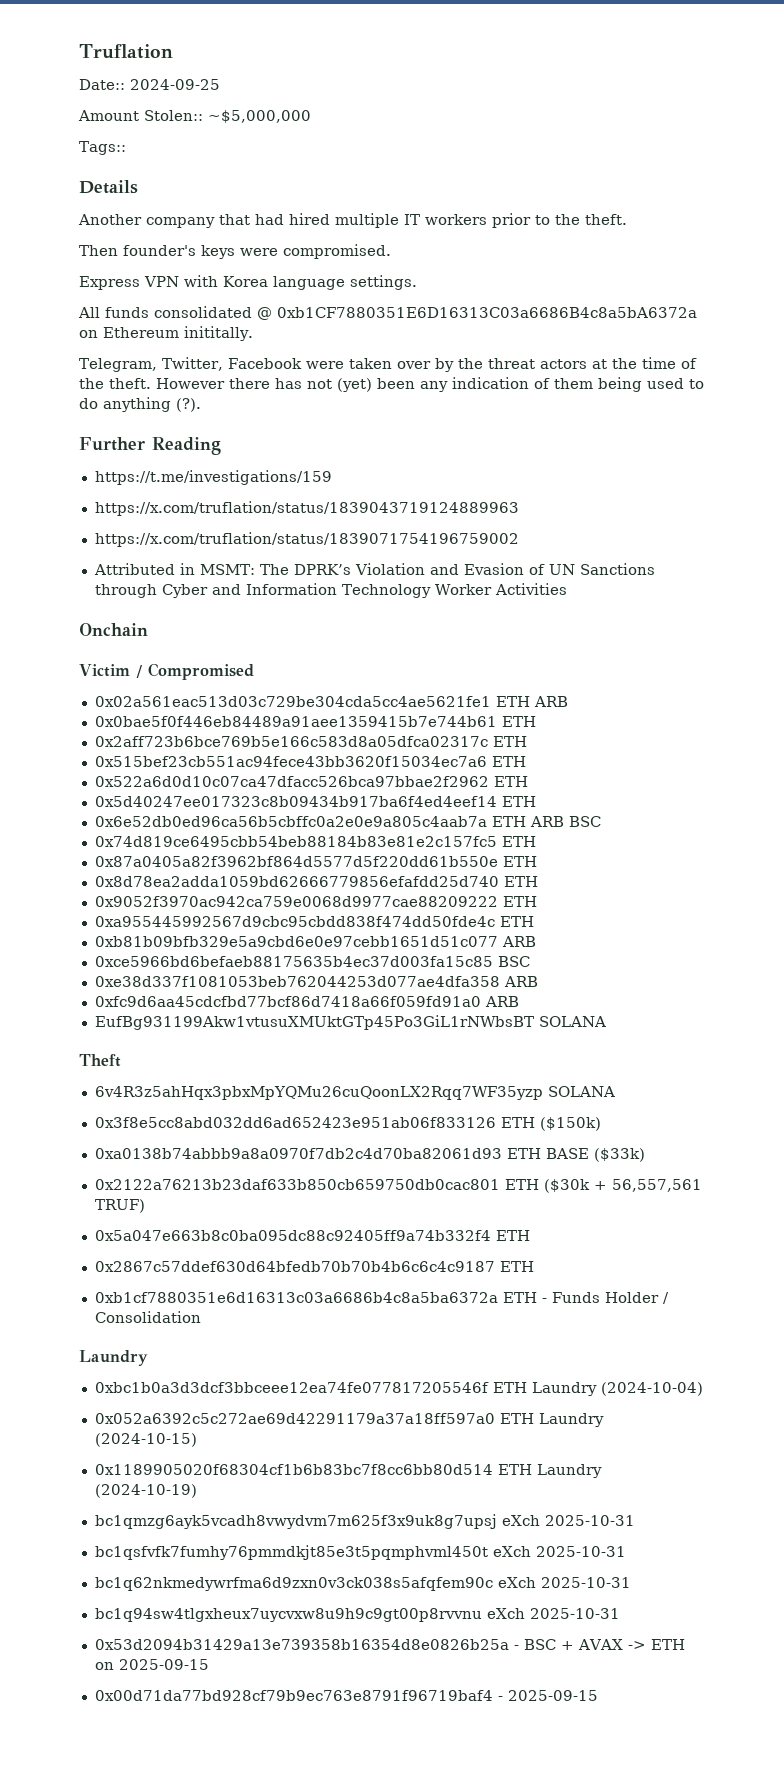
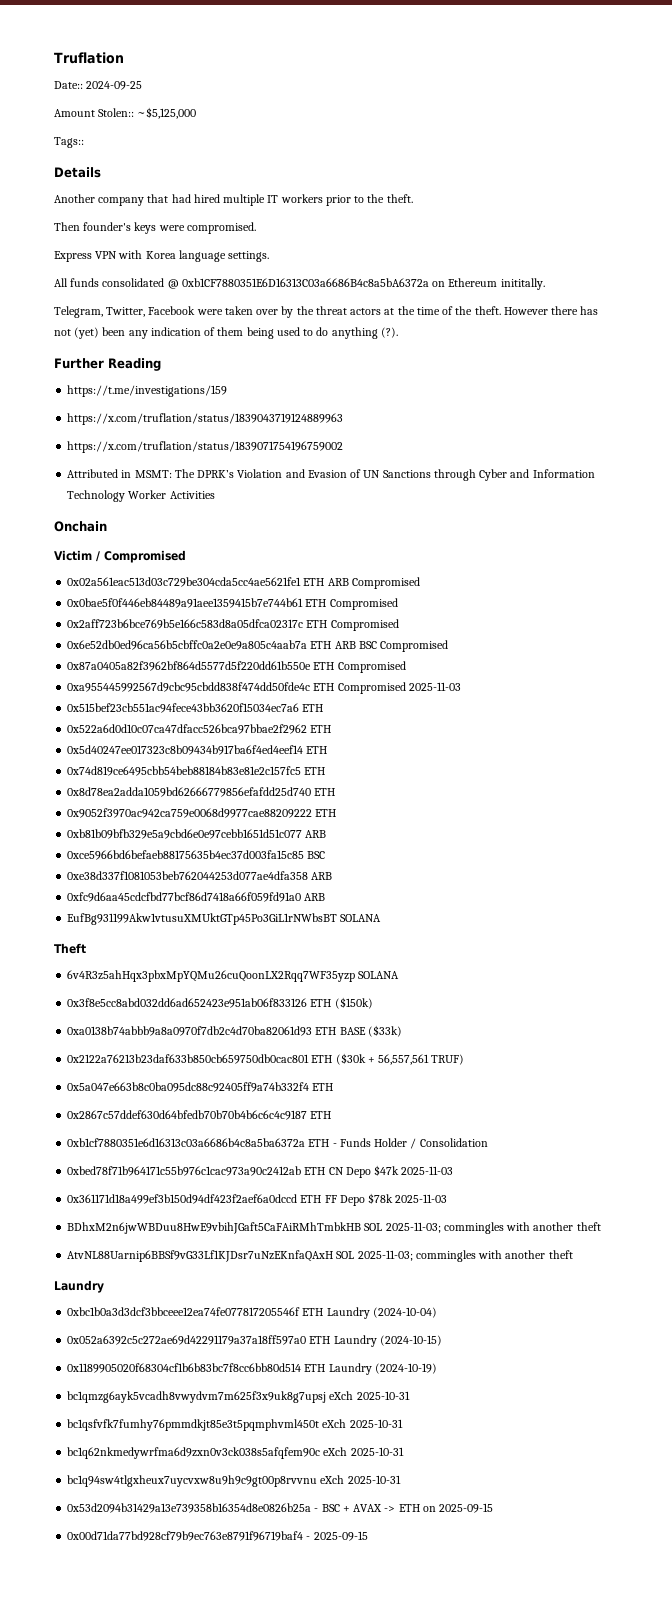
[208,110,311,123] ~$5,000,000 -> [137,107,197,119] ~$5,125,000
(568, 701) none -> [351,577,420,589] Compromised
(536, 721) none -> [329,598,398,610] Compromised
(527, 741) none -> [330,619,399,631] [67,640,449,652] [67,661,406,673] [67,682,461,694] Compromised // 0x6e52db0ed96ca56b5cbffc0a2e0e9a805c4aab7a ETH ARB BSC Compromised // 0x87a0405a82f3962bf864d5577d5f220dd61b550e ETH Compromised // 0xa955445992567d9cbc95cbdd838f474dd50fde4c ETH Compromised 2025-11-03
[94,816,601,827] // 0x6e52db0ed96ca56b5cbffc0a2e0e9a805c4aab7a ETH ARB BSC -> (328, 750) none
[94,856,537,867] // 0x87a0405a82f3962bf864d5577d5f220dd61b550e ETH -> (326, 771) none
[94,916,534,927] // 0xa955445992567d9cbc95cbdd838f474dd50fde4c ETH -> (337, 813) none
(201, 1317) none -> [67,1165,454,1178] [67,1193,448,1206] [67,1222,601,1234] [67,1250,573,1262] // 0xbed78f71b964171c55b976c1cac973a90c2412ab ETH CN Depo $47k 2025-11-03 // 0x361171d18a499ef3b150d94df423f2aef6a0dccd ETH FF Depo $78k 2025-11-03 // BDhxM2n6jwWBDuu8HwE9vbihJGaft5CaFAiRMhTmbkHB SOL 2025-11-03; commingles with another theft // AtvNL88Uarnip6BBSf9vG33Lf1KJDsr7uNzEKnfaQAxH SOL 2025-11-03; commingles with another theft

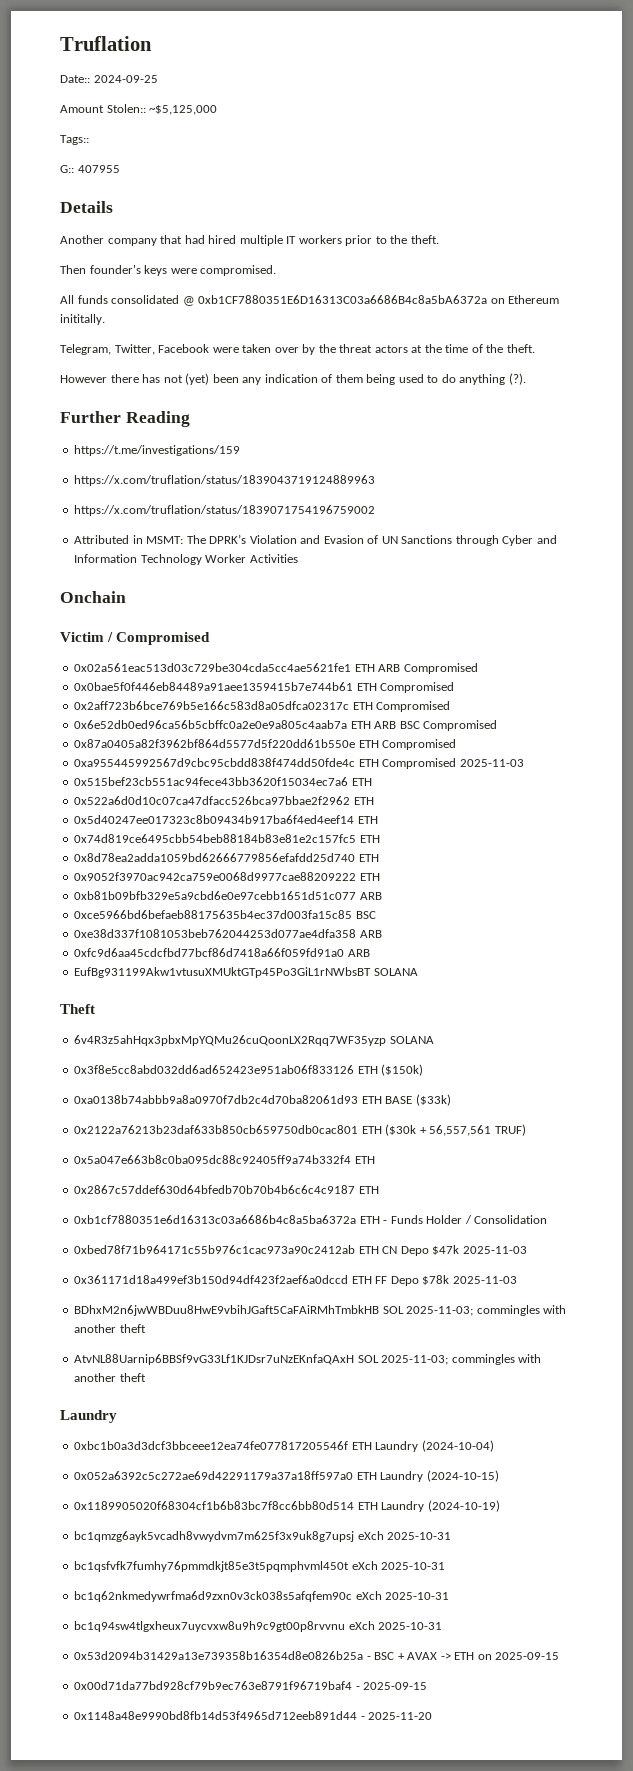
(84, 142) none -> [60,165,120,173] // G:: 407955
[54,250,270,262] // Express VPN with Korea language settings. -> (277, 270) none
(501, 310) none -> (535, 348) //
(368, 1536) none -> [74,1711,433,1720] // 0x1148a48e9990bd8fb14d53f4965d712eeb891d44 - 2025-11-20

